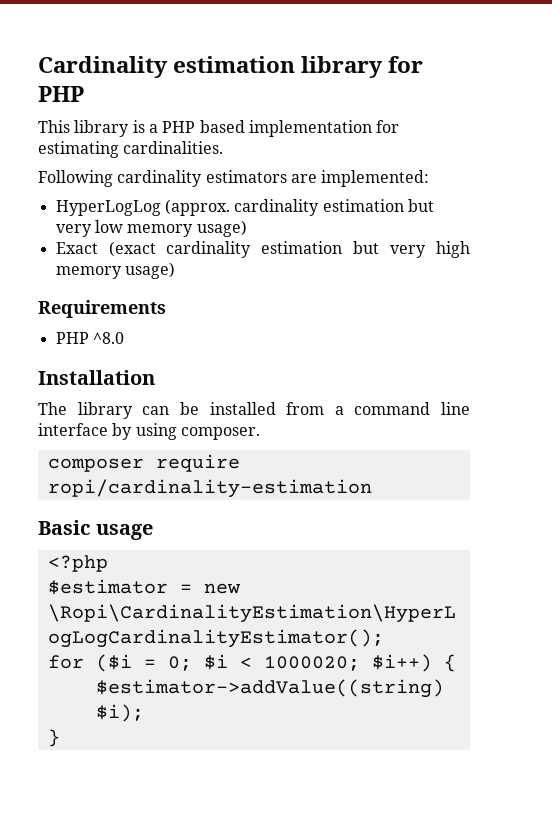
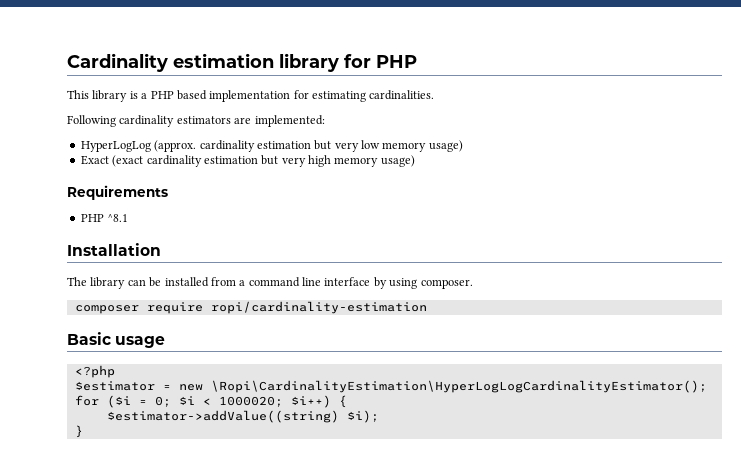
[92,332,124,344] ^8.0 -> [107,214,129,222] ^8.1

